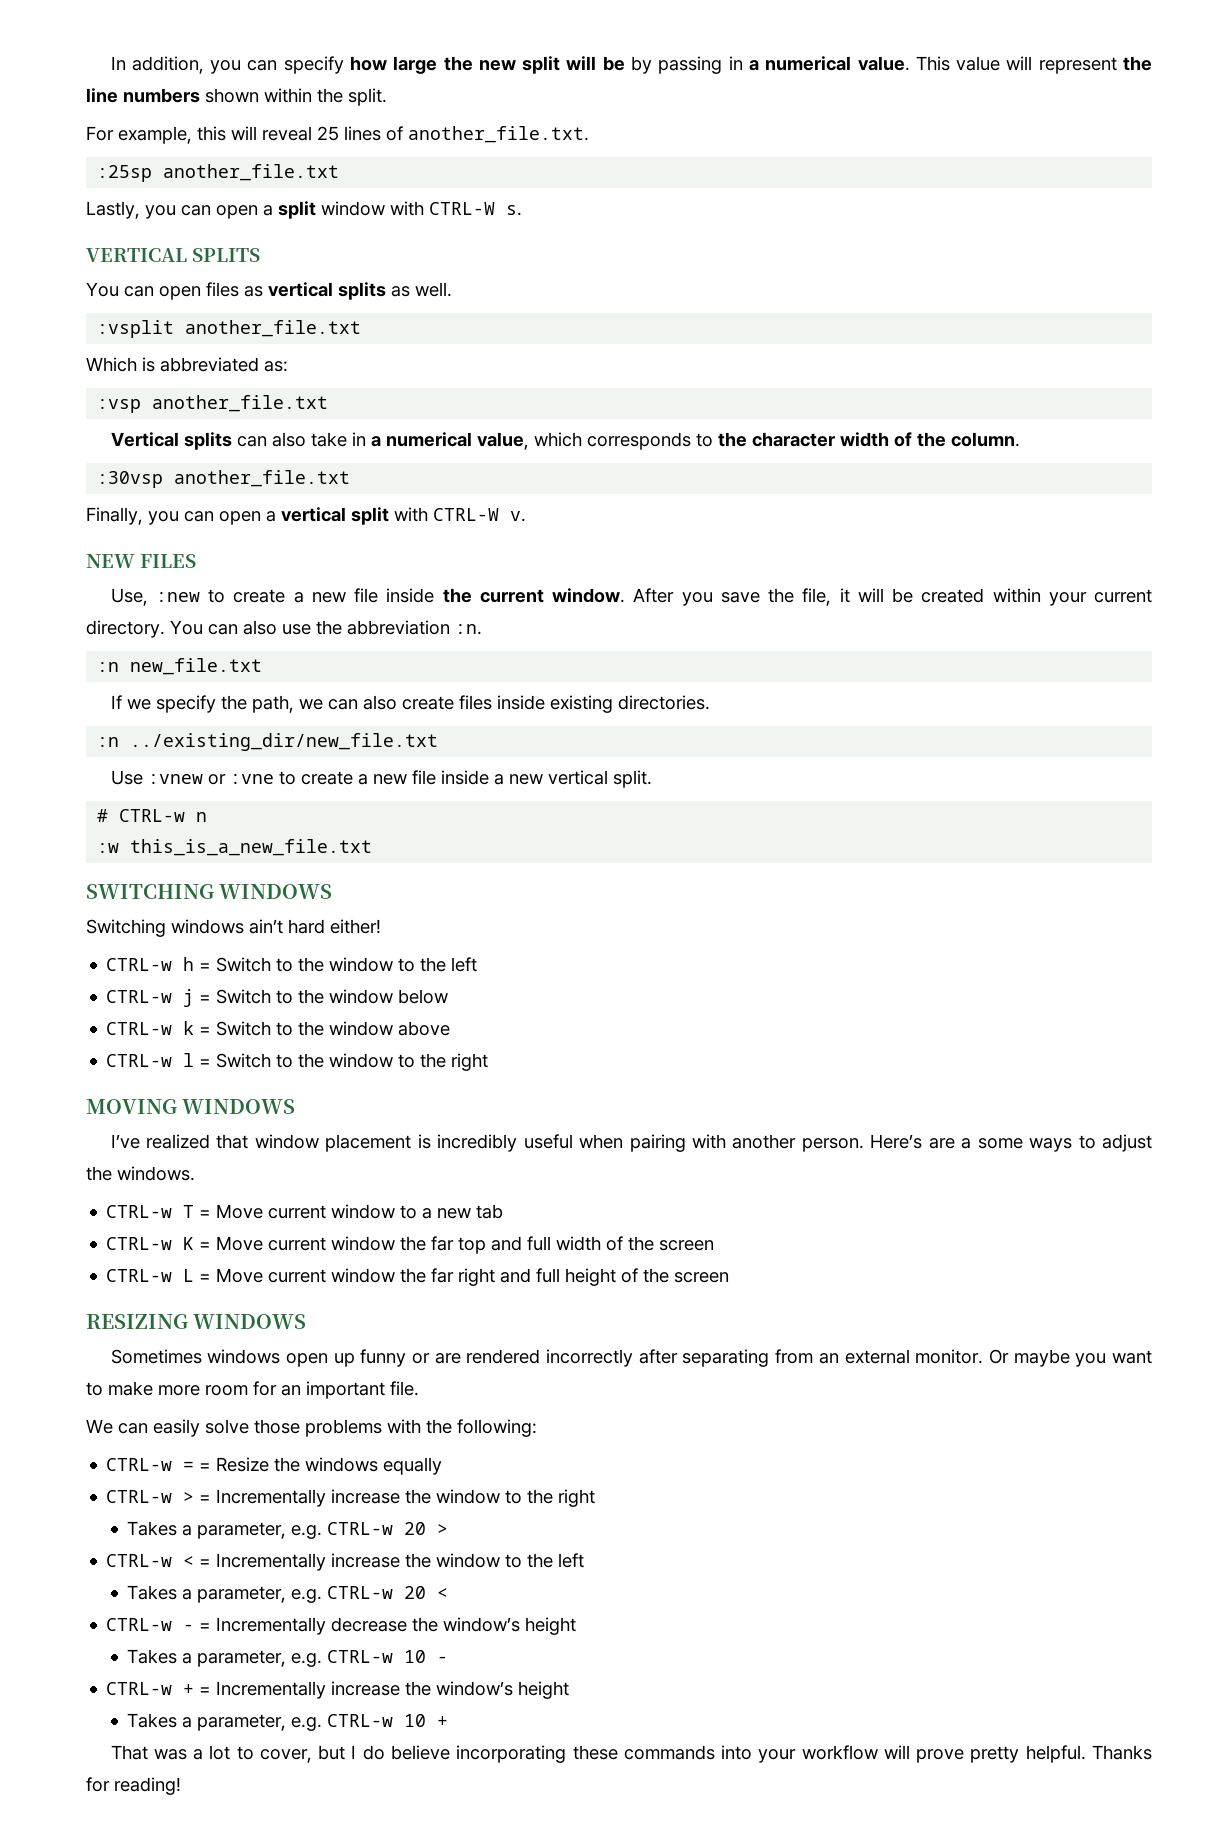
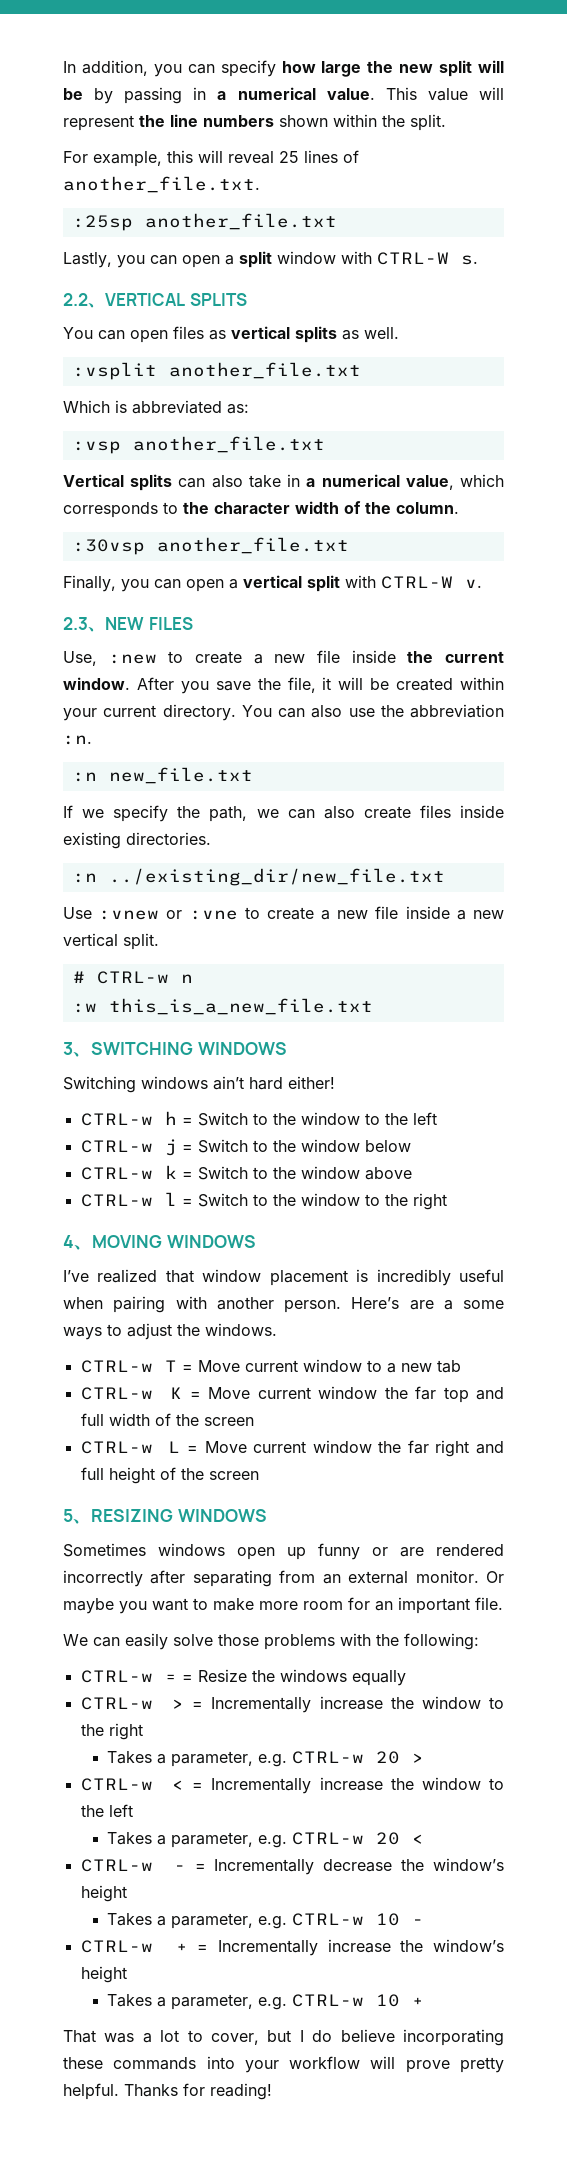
(522, 210) none -> [63,293,105,308] 2.2、
(526, 516) none -> [63,617,105,632] 2.3、
(373, 847) none -> [63,1042,91,1057] 3、
(489, 1062) none -> [63,1235,92,1250] 4、
(730, 1277) none -> [63,1509,91,1524] 5、

